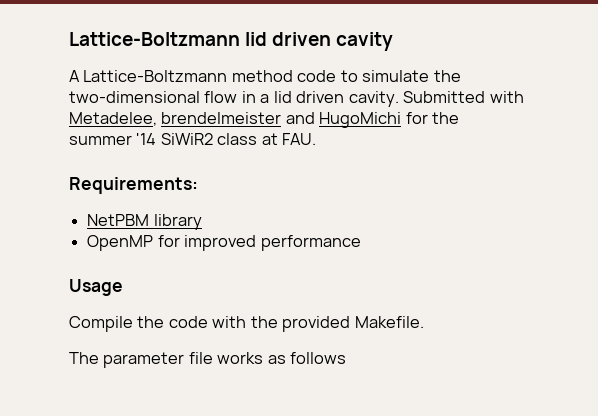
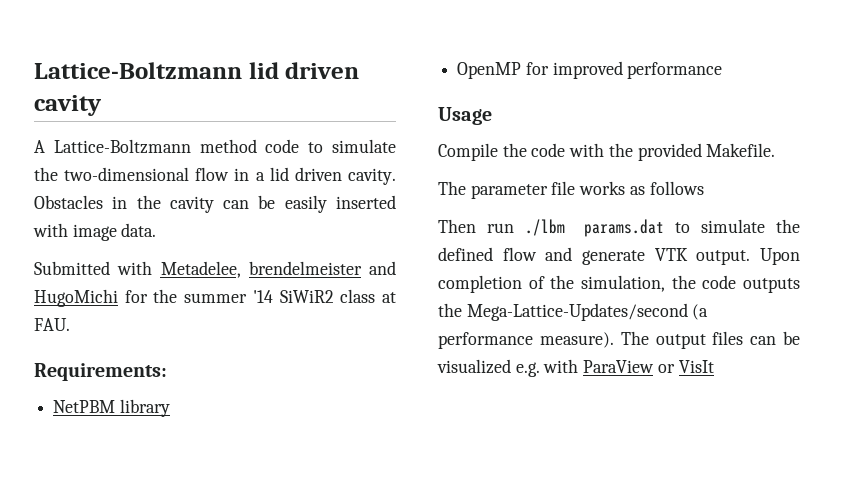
(399, 99) none -> [34,195,396,213] [33,223,157,241] Obstacles in the cavity can be easily inserted with image data. //
(347, 358) none -> [438,219,800,237] [438,247,800,265] [438,275,800,293] [438,303,709,321] [438,331,800,349] [437,359,714,377] // Then run ./lbm params.dat to simulate the defined flow and generate VTK output. Upon completion of the simulation, the code outputs the Mega-Lattice-Updates/second (a performance measure). The output files can be visualized e.g. with ParaView or VisIt

